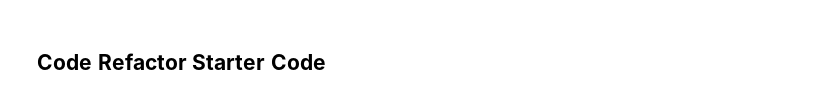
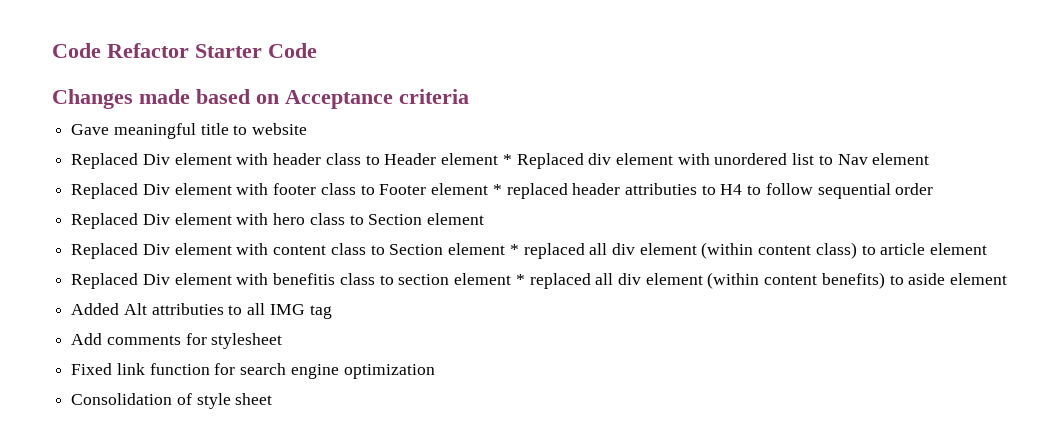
(327, 62) none -> [52,89,469,109] [71,123,308,139] [71,153,930,169] [71,183,934,199] [71,213,485,229] [71,242,988,259] [71,272,1008,289] [71,303,332,319] [71,333,283,349] [71,363,435,379] [71,393,273,409] // Changes made based on Acceptance criteria // Gave meaningful title to website // Replaced Div element with header class to Header element * Replaced div element with unordered list to Nav element // Replaced Div element with footer class to Footer element * replaced header attributies to H4 to follow sequential order // Replaced Div element with hero class to Section element // Replaced Div element with content class to Section element * replaced all div element (within content class) to article element // Replaced Div element with benefitis class to section element * replaced all div element (within content benefits) to aside element // Added Alt attributies to all IMG tag // Add comments for stylesheet // Fixed link function for search engine optimization // Consolidation of style sheet

